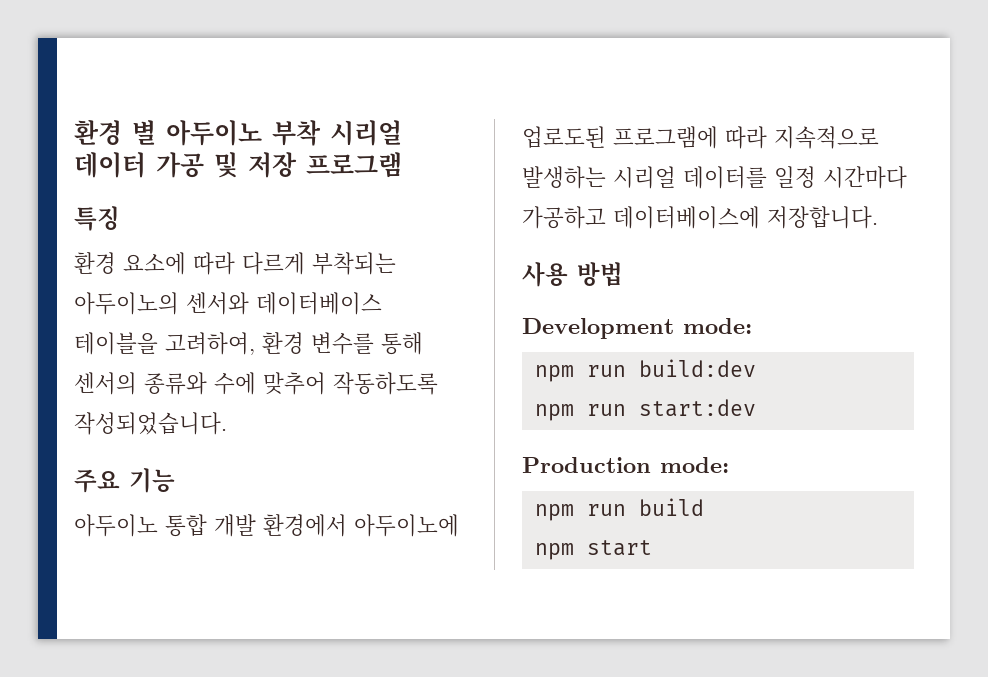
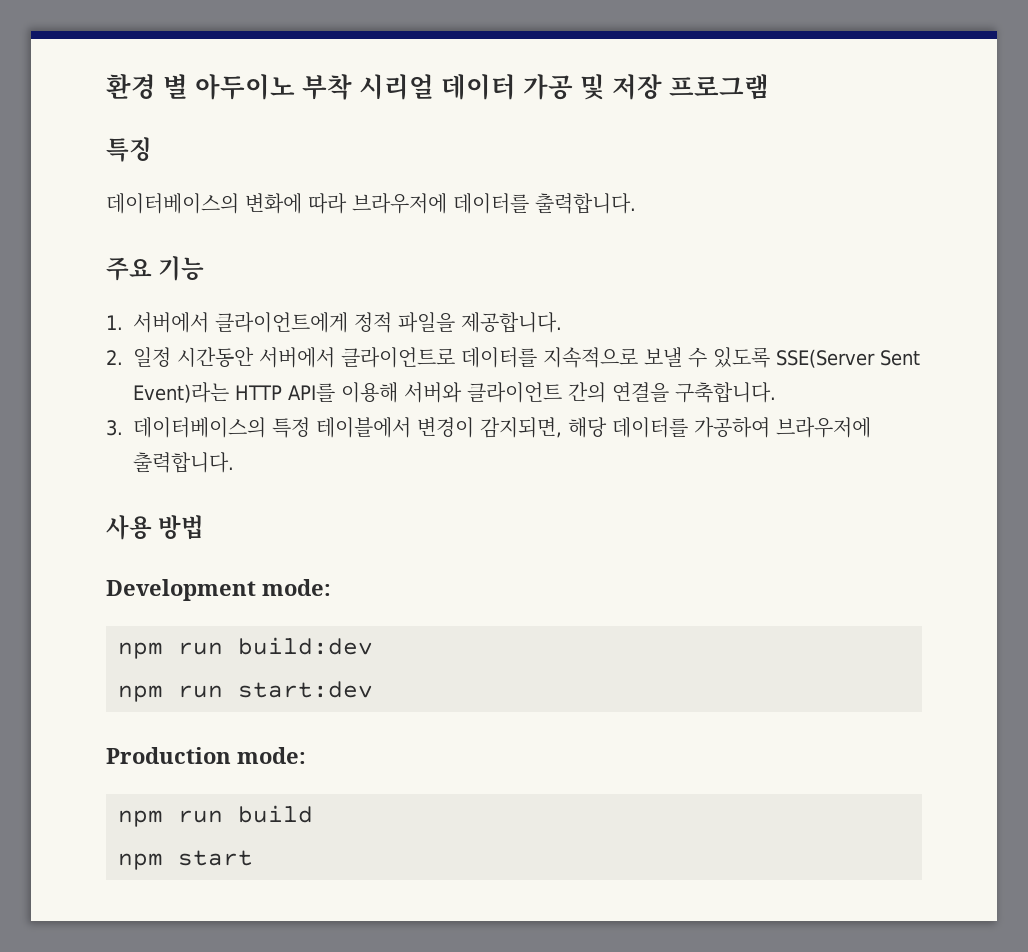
[74,252,396,275] [74,292,382,315] [74,332,423,355] [74,372,438,395] [74,412,227,435] [74,468,175,493] [74,514,459,537] [522,126,879,149] [522,166,907,189] [522,206,878,229] 환경 요소에 따라 다르게 부착되는 아두이노의 센서와 데이터베이스 테이블을 고려하여, 환경 변수를 통해 센서의 종류와 수에 맞추어 작동하도록 작성되었습니다. // 주요 기능 // 아두이노 통합 개발 환경에서 아두이노에 업로도된 프로그램에 따라 지속적으로 발생하는 시리얼 데이터를 일정 시간마다 가공하고 데이터베이스에 저장합니다. -> [106,193,636,214] [106,256,205,281] [106,312,562,333] [106,347,920,368] [133,382,776,403] [106,417,871,438] [133,452,234,473] 데이터베이스의 변화에 따라 브라우저에 데이터를 출력합니다. // 주요 기능 // 1. 서버에서 클라이언트에게 정적 파일을 제공합니다. // 2. 일정 시간동안 서버에서 클라이언트로 데이터를 지속적으로 보낼 수 있도록 SSE(Server Sent Event)라는 HTTP API를 이용해 서버와 클라이언트 간의 연결을 구축합니다. // 3. 데이터베이스의 특정 테이블에서 변경이 감지되면, 해당 데이터를 가공하여 브라우저에 출력합니다.

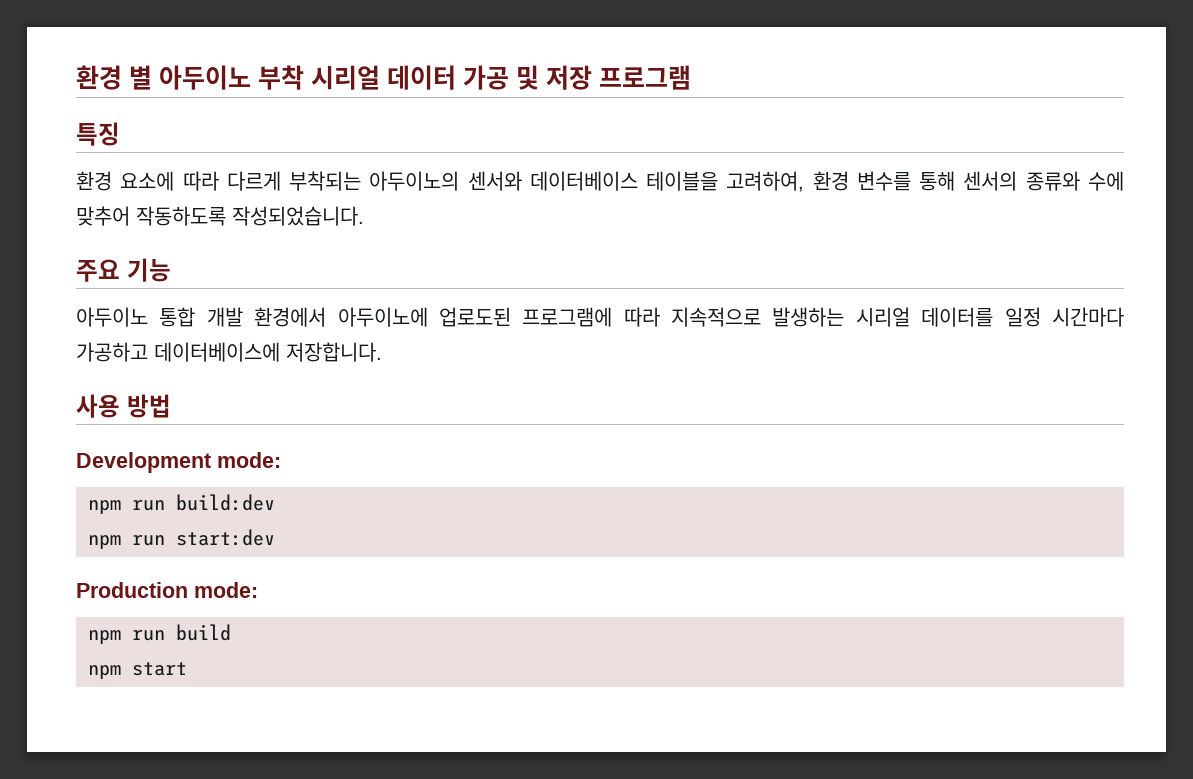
[106,193,636,214] [106,256,205,281] [106,312,562,333] [106,347,920,368] [133,382,776,403] [106,417,871,438] [133,452,234,473] 데이터베이스의 변화에 따라 브라우저에 데이터를 출력합니다. // 주요 기능 // 1. 서버에서 클라이언트에게 정적 파일을 제공합니다. // 2. 일정 시간동안 서버에서 클라이언트로 데이터를 지속적으로 보낼 수 있도록 SSE(Server Sent Event)라는 HTTP API를 이용해 서버와 클라이언트 간의 연결을 구축합니다. // 3. 데이터베이스의 특정 테이블에서 변경이 감지되면, 해당 데이터를 가공하여 브라우저에 출력합니다. -> [76,171,1124,192] [76,206,364,226] [76,258,171,282] [76,307,1124,327] [76,342,382,362] 환경 요소에 따라 다르게 부착되는 아두이노의 센서와 데이터베이스 테이블을 고려하여, 환경 변수를 통해 센서의 종류와 수에 맞추어 작동하도록 작성되었습니다. // 주요 기능 // 아두이노 통합 개발 환경에서 아두이노에 업로도된 프로그램에 따라 지속적으로 발생하는 시리얼 데이터를 일정 시간마다 가공하고 데이터베이스에 저장합니다.

